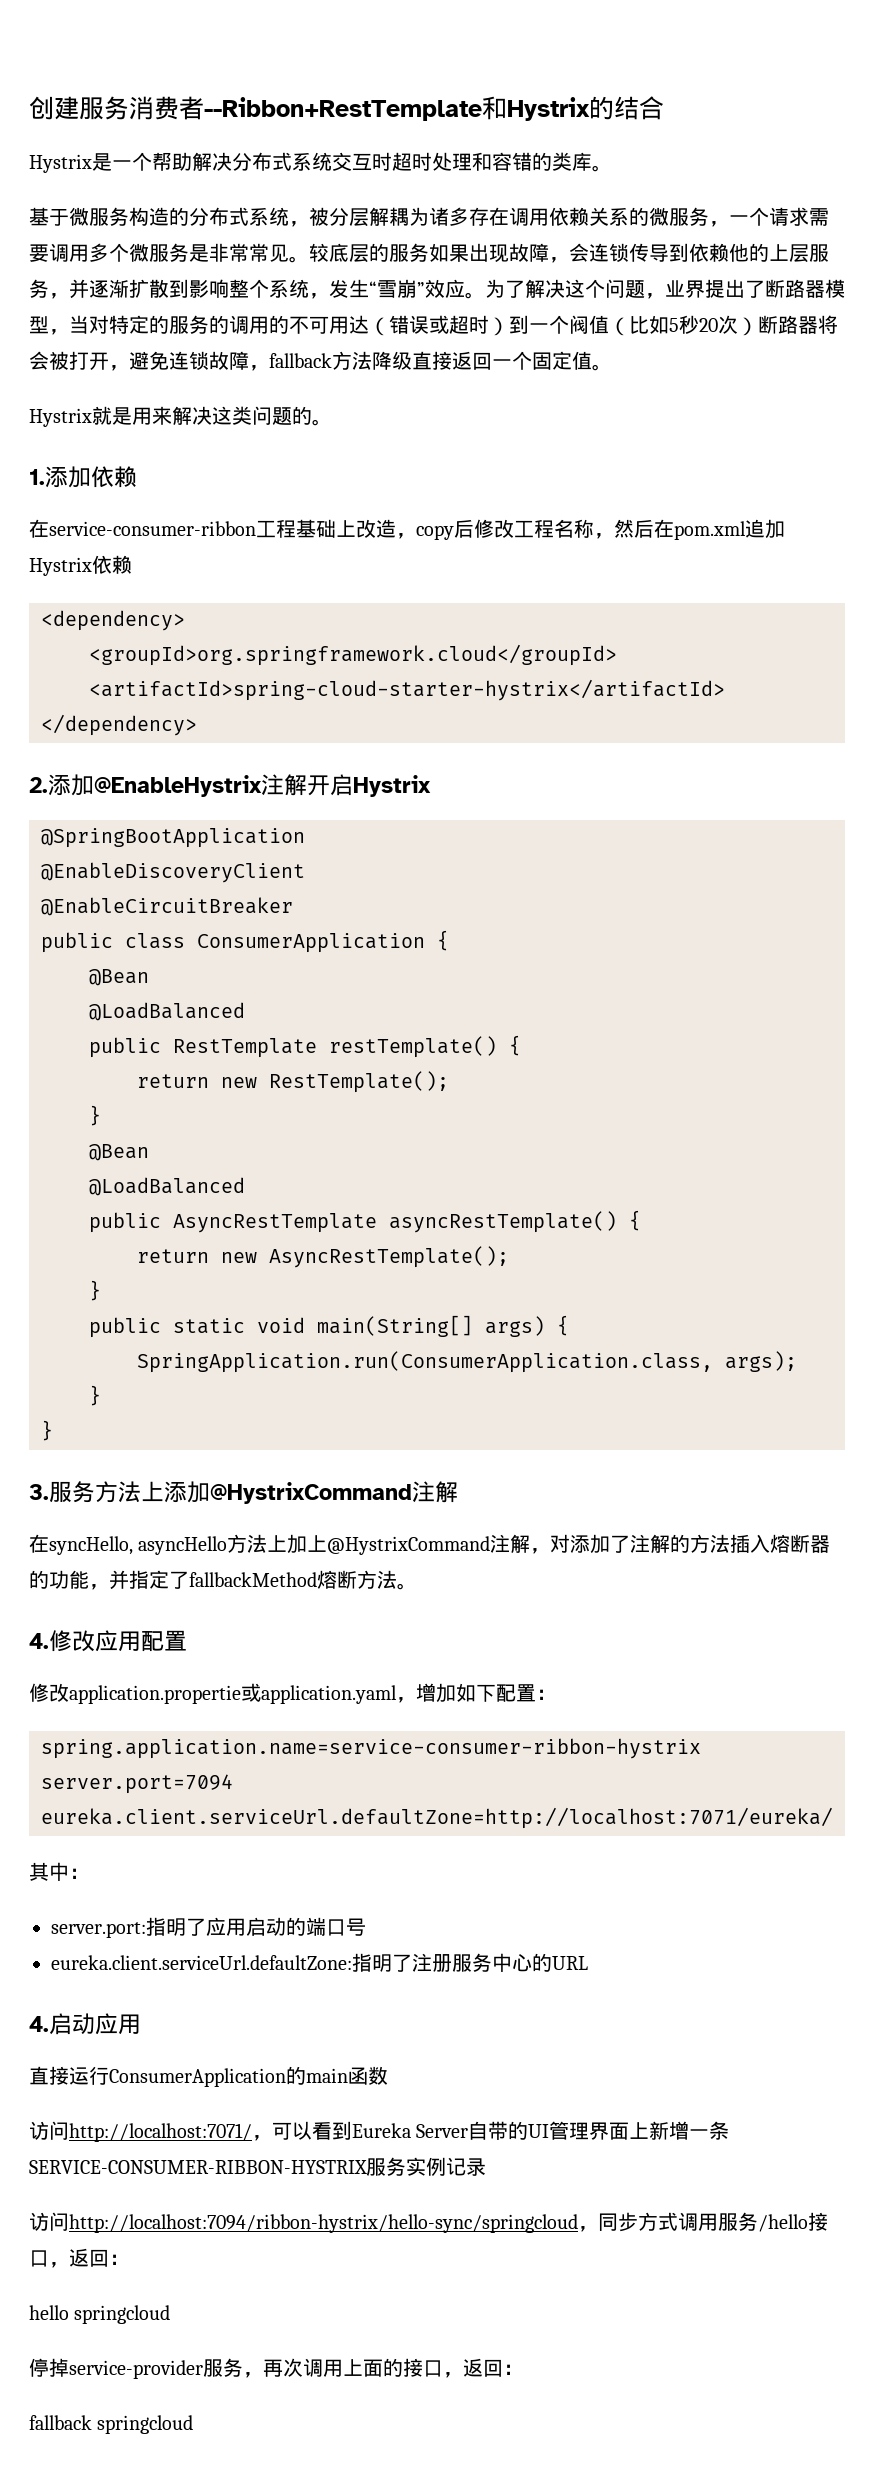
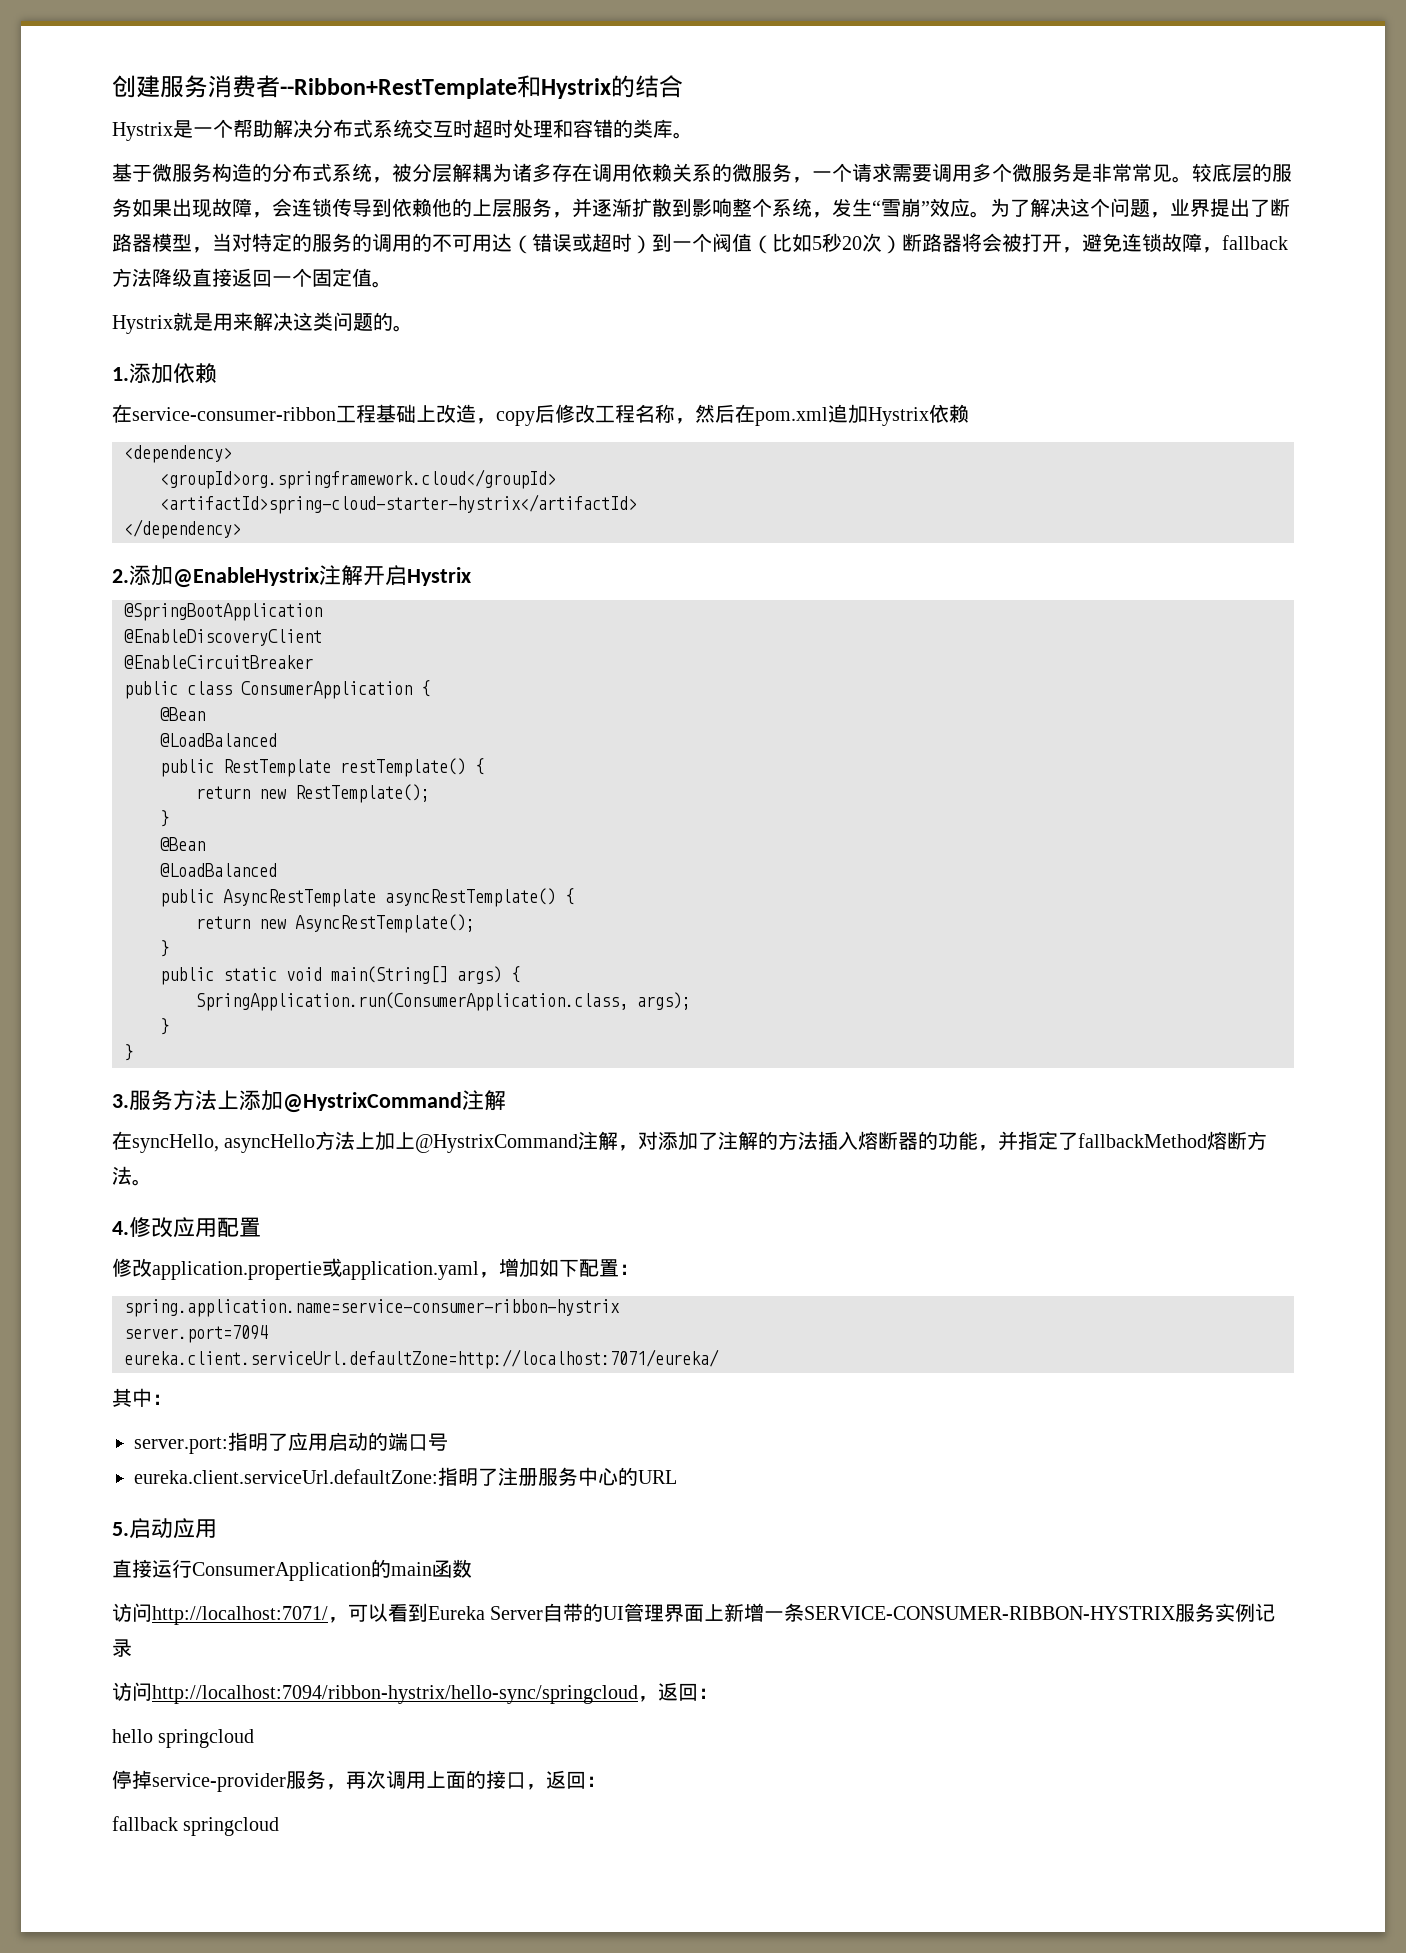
[29,2016,49,2032] 4. -> [112,1522,129,1536] 5.
[598,2212,828,2232] [29,2250,69,2268] 同步方式调用服务/hello接口， -> (658, 1699) none

